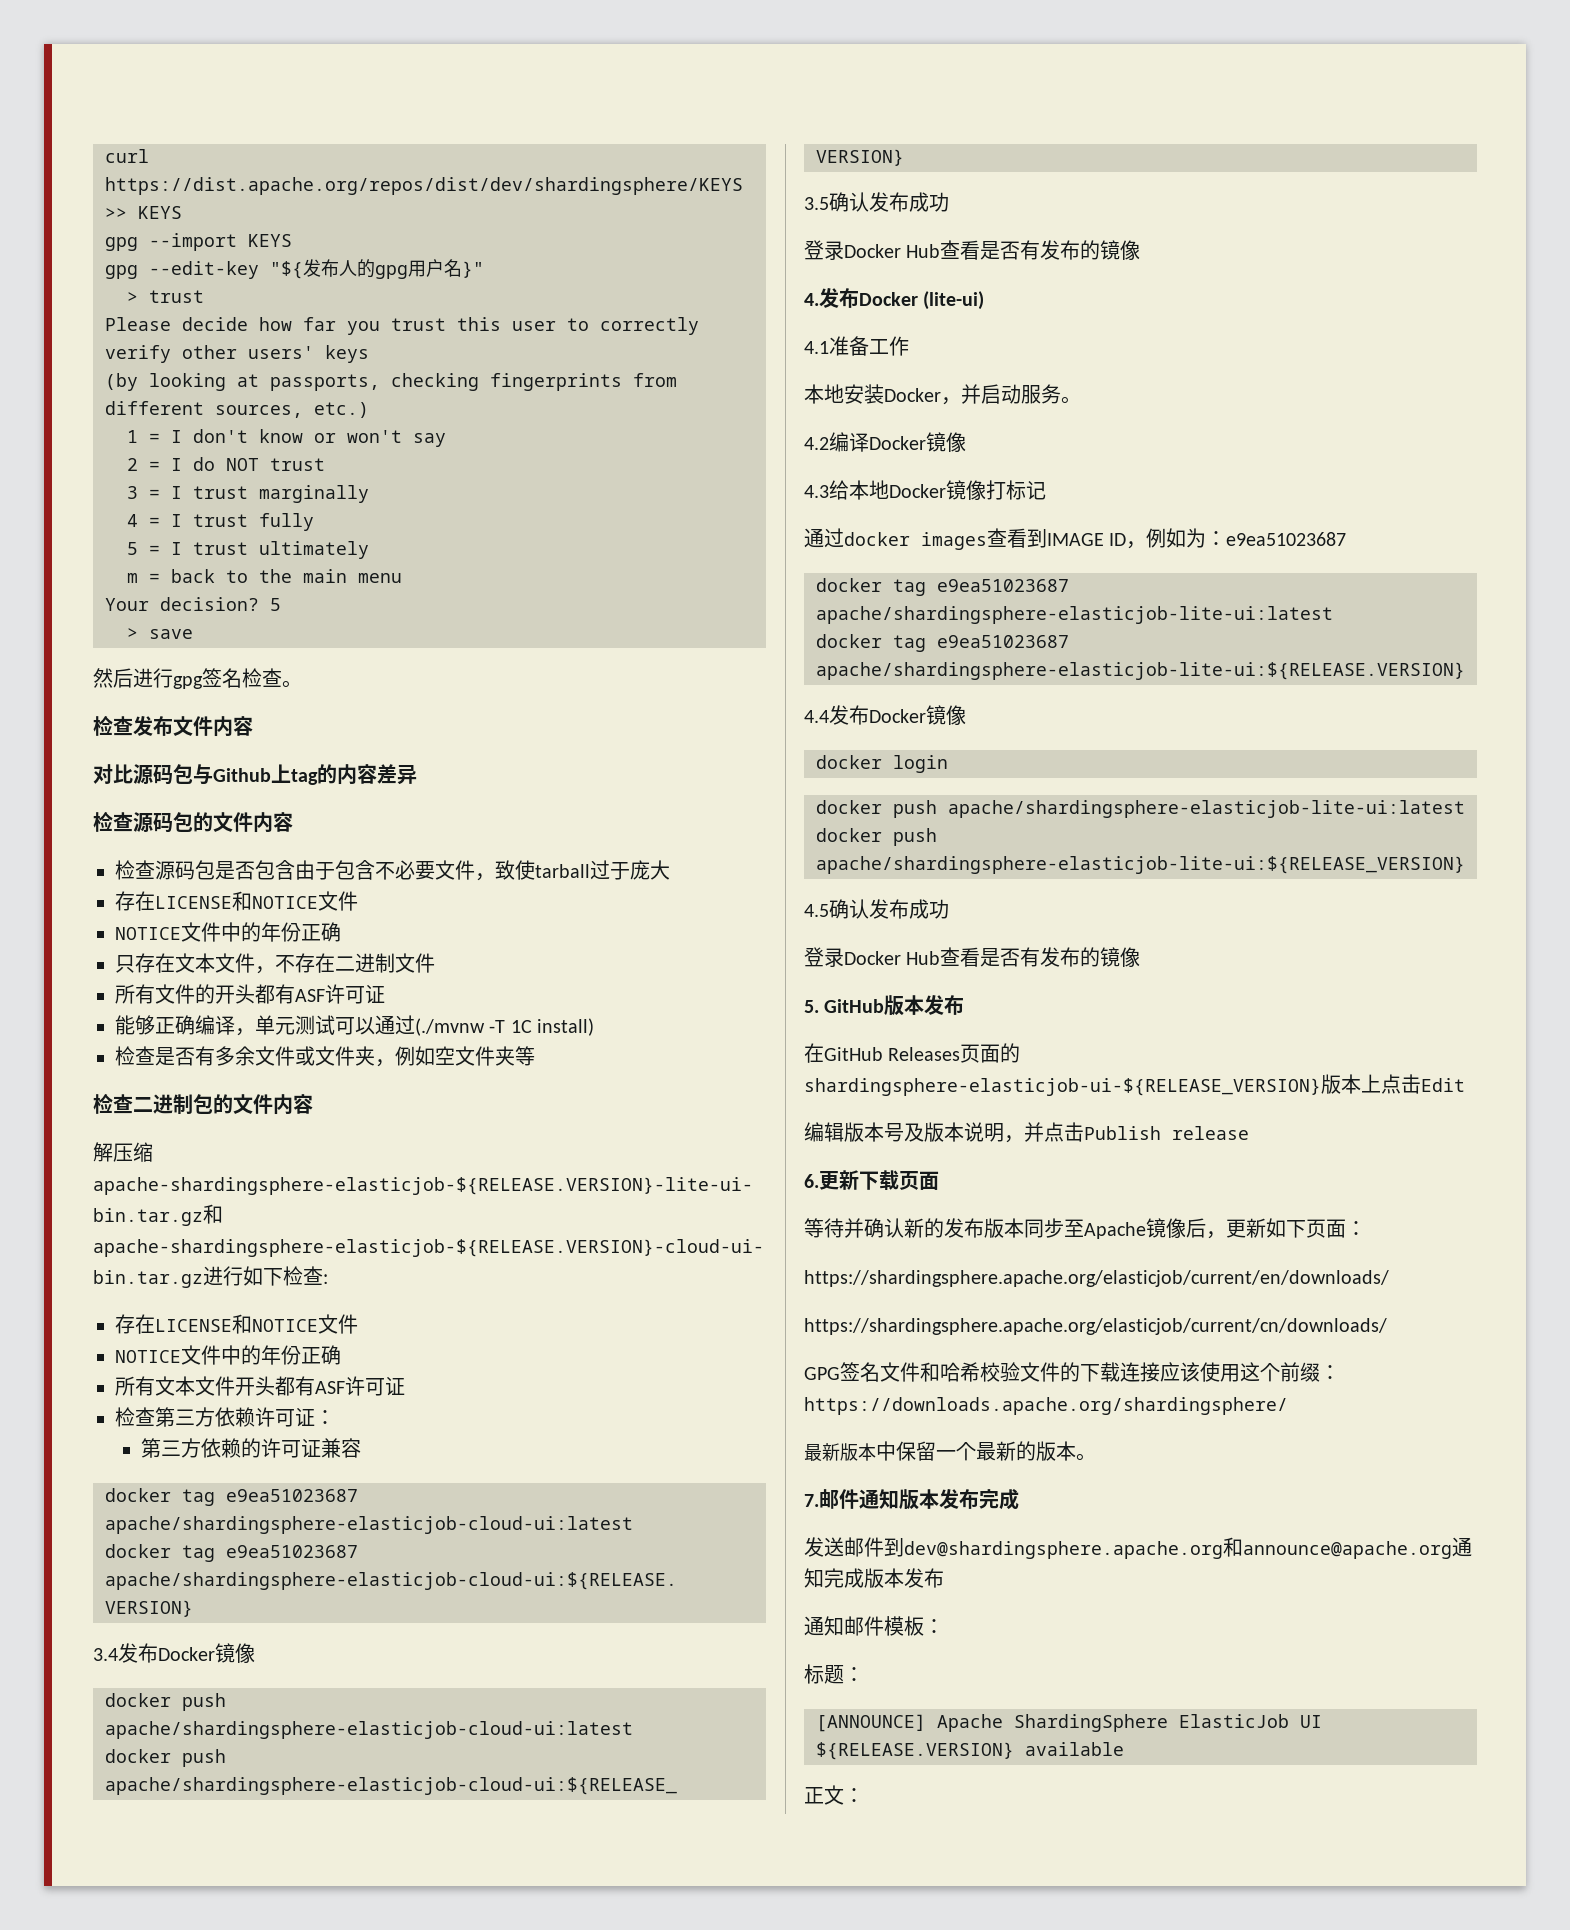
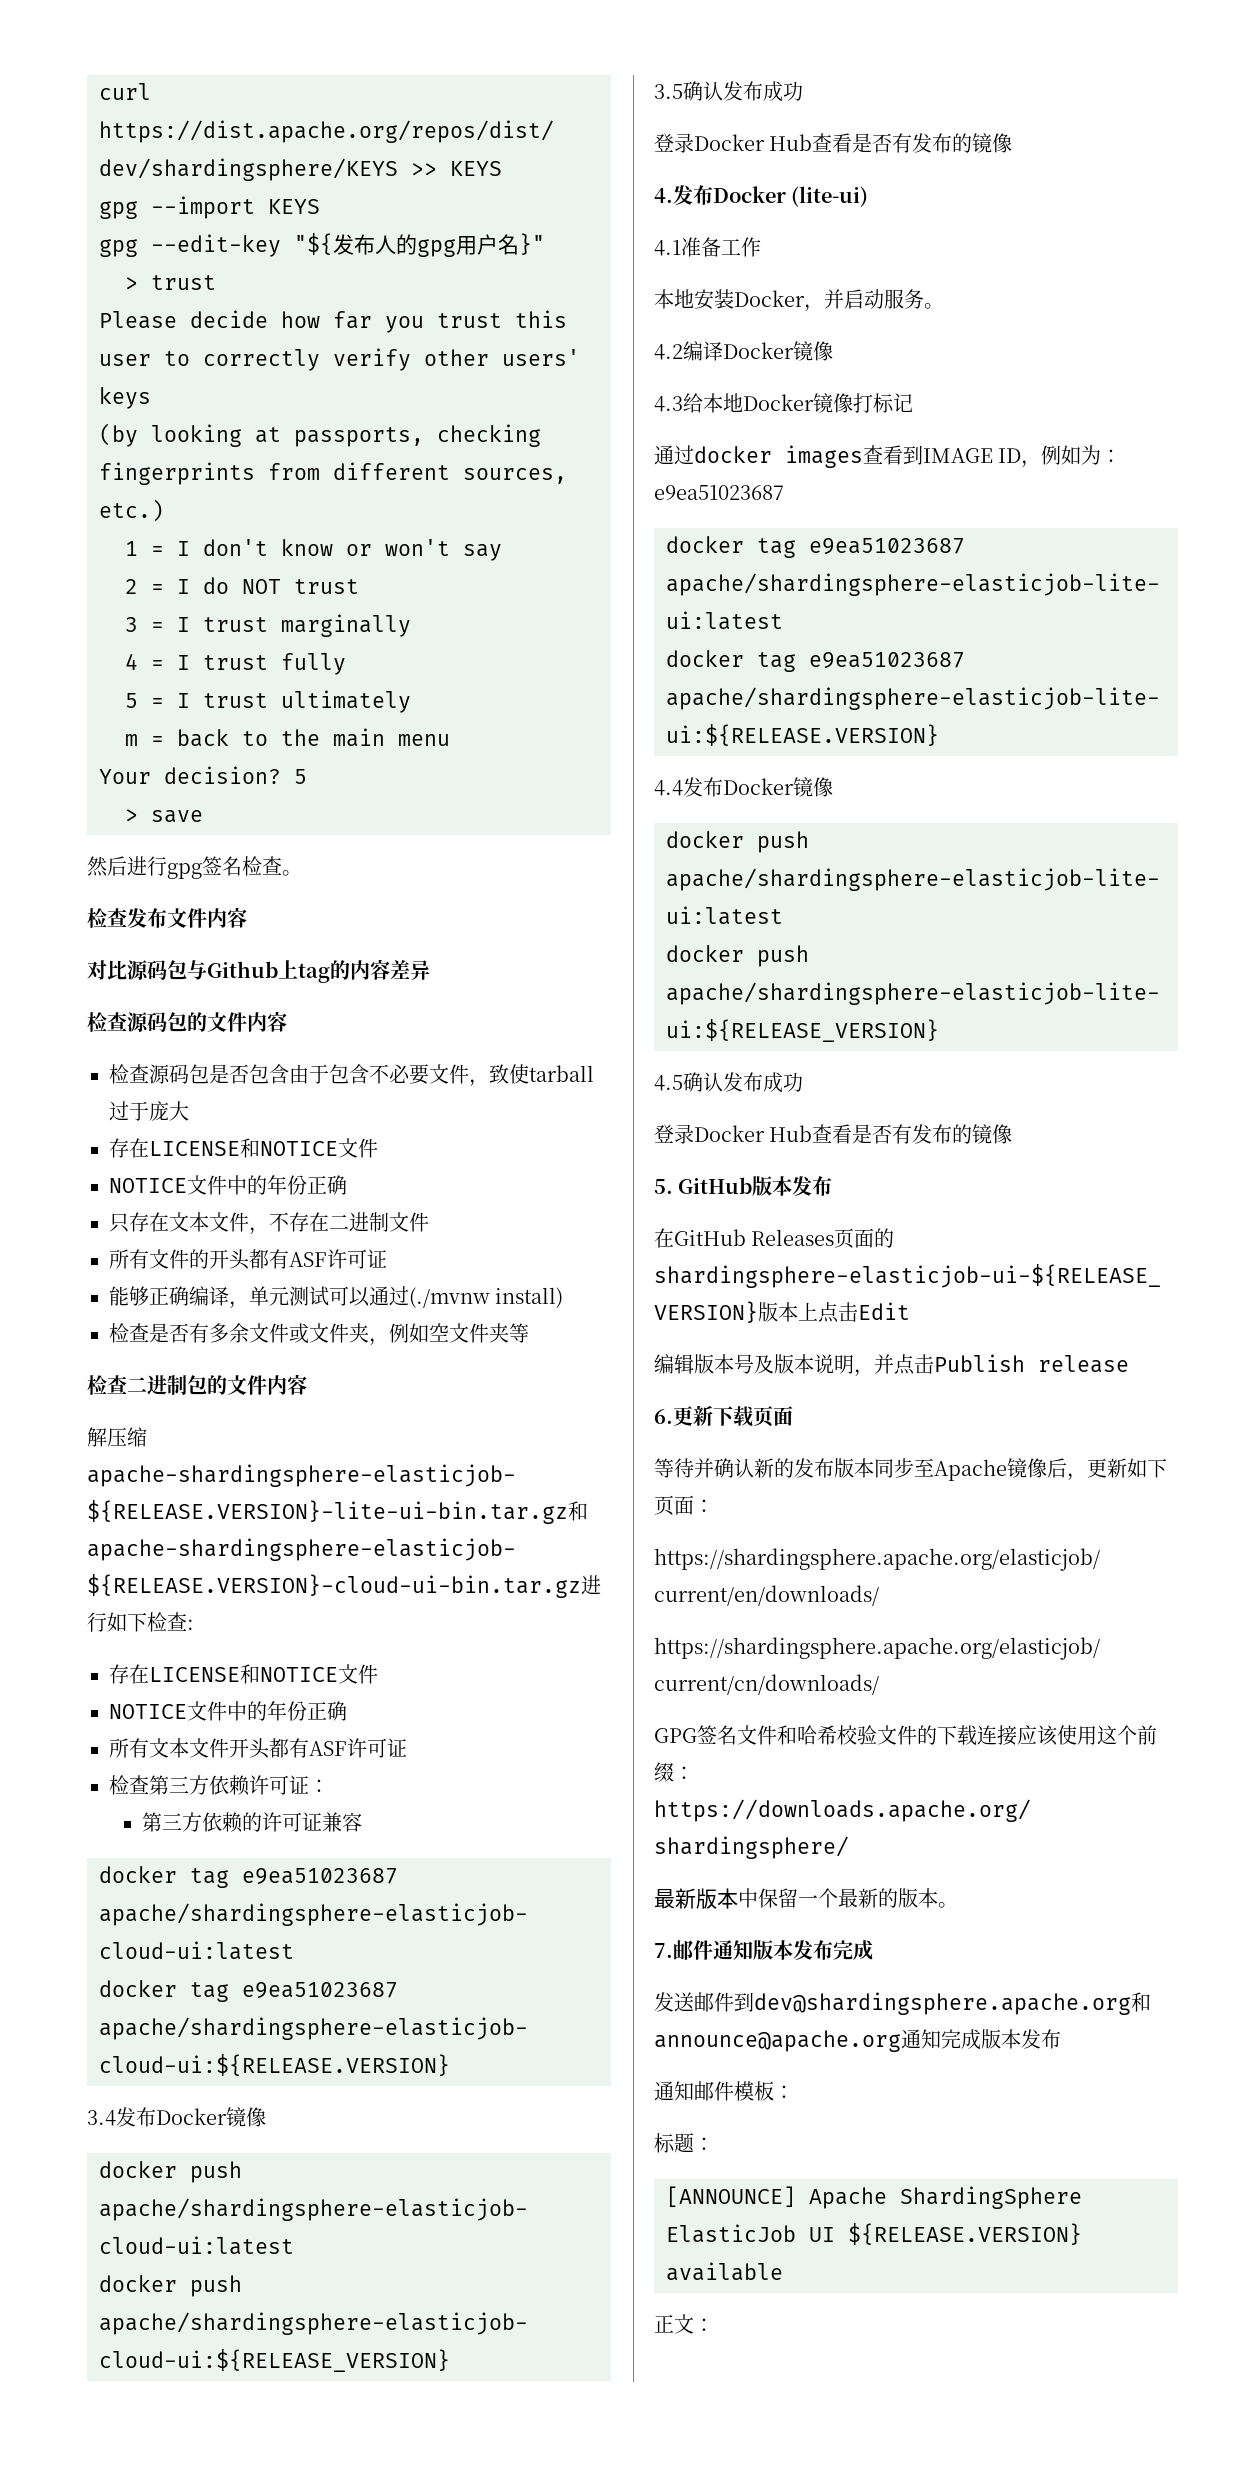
[489,1020,532,1033] -T 1C -> (490, 1297) none
[816,755,948,773] // docker login -> (833, 787) none

